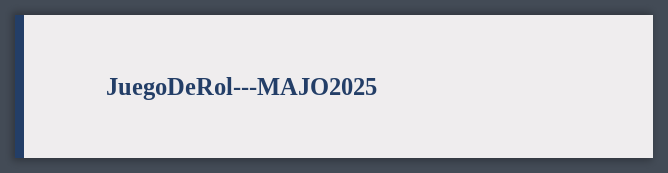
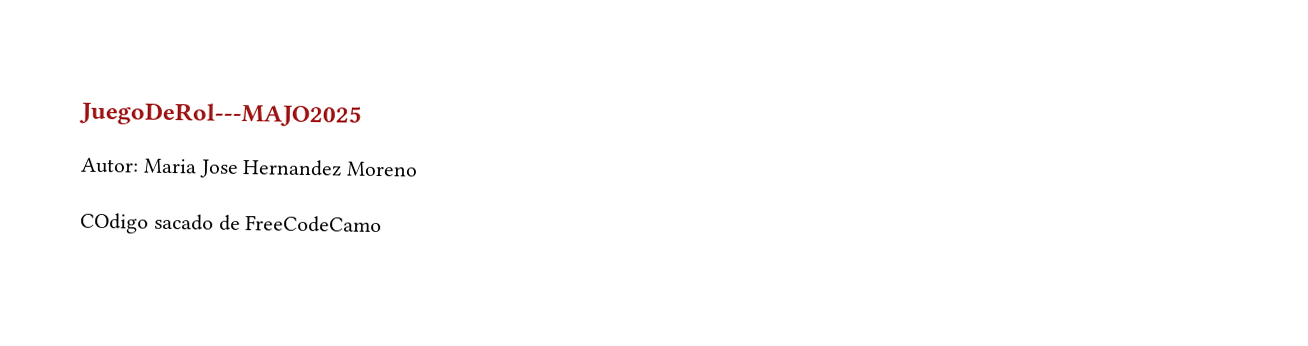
(377, 88) none -> [80,157,419,178] [80,212,383,234] // Autor: Maria Jose Hernandez Moreno // COdigo sacado de FreeCodeCamo

